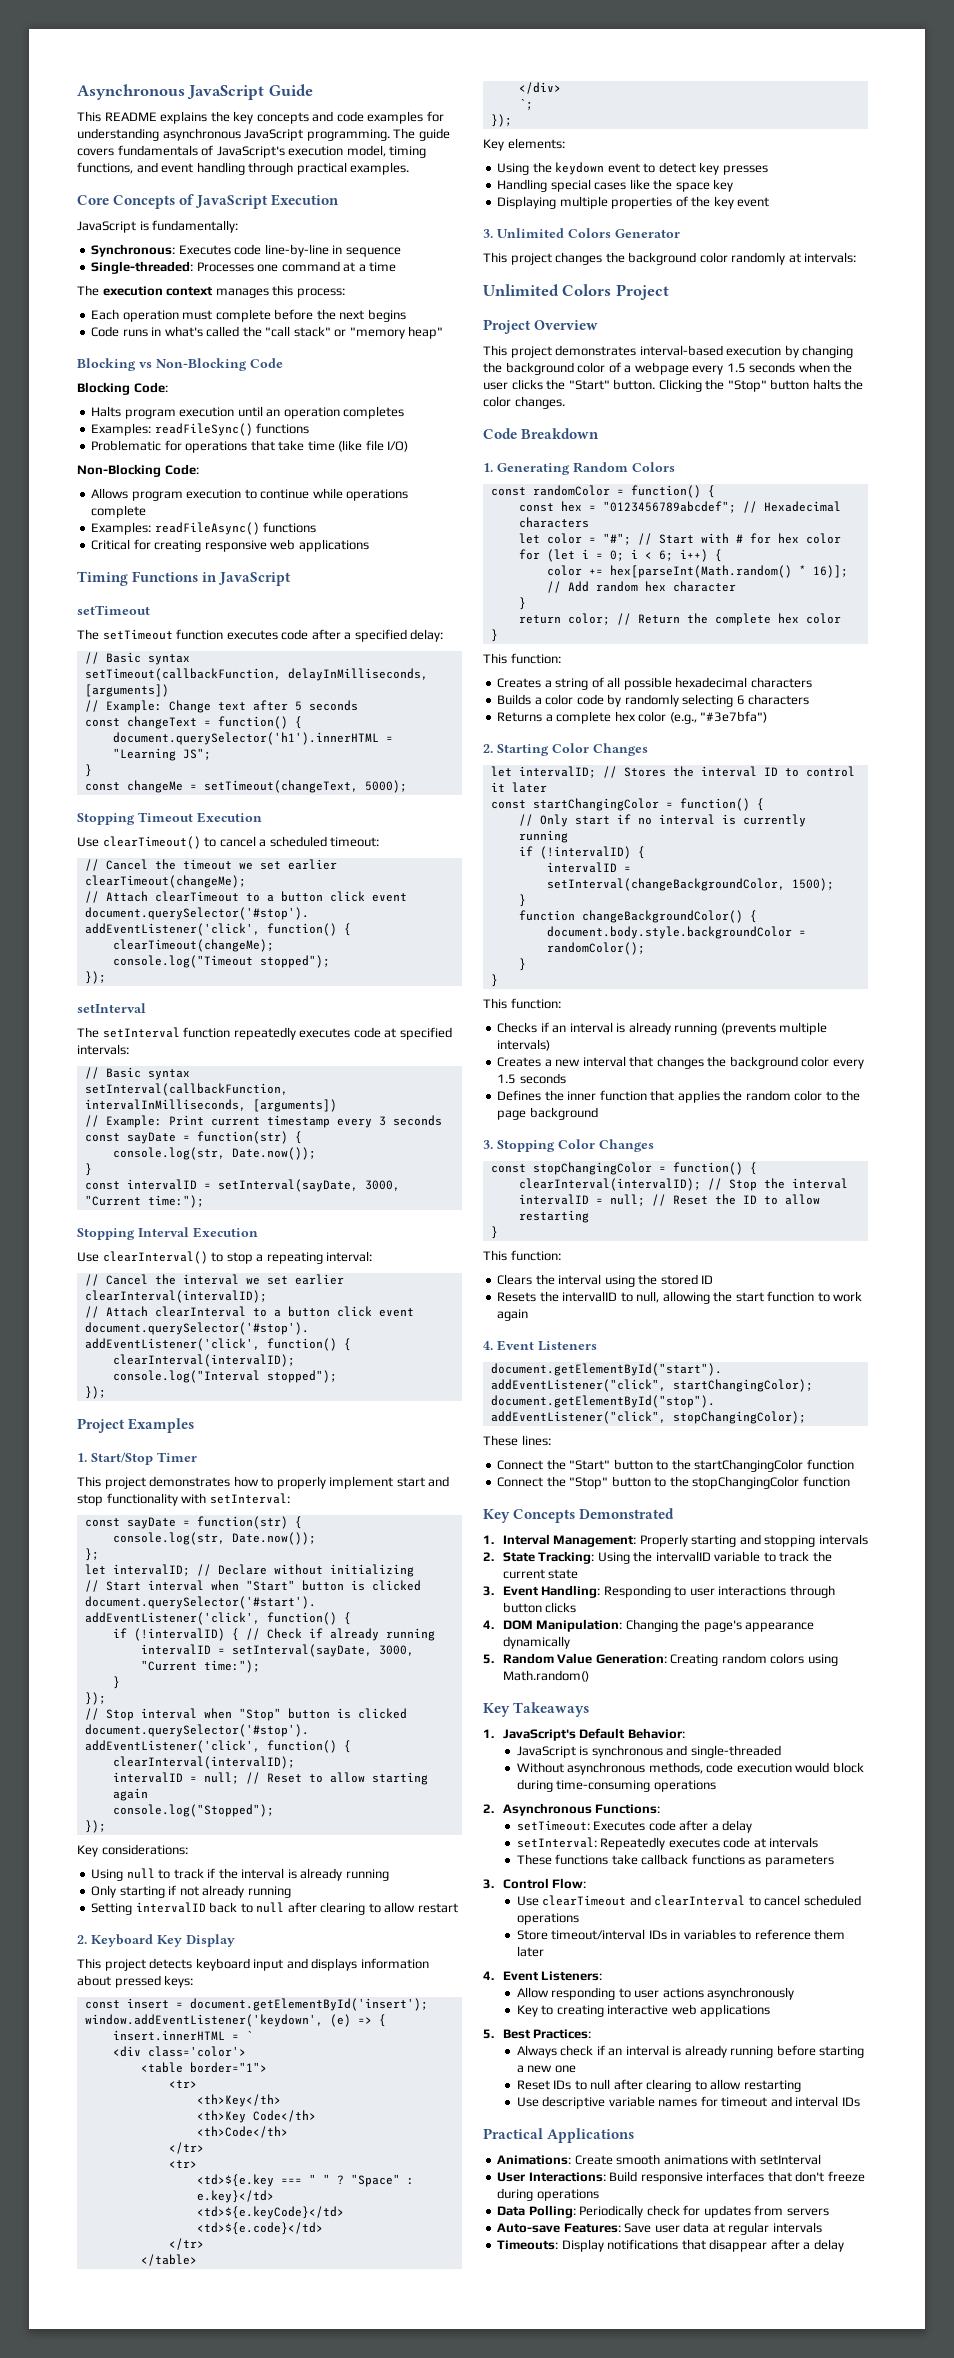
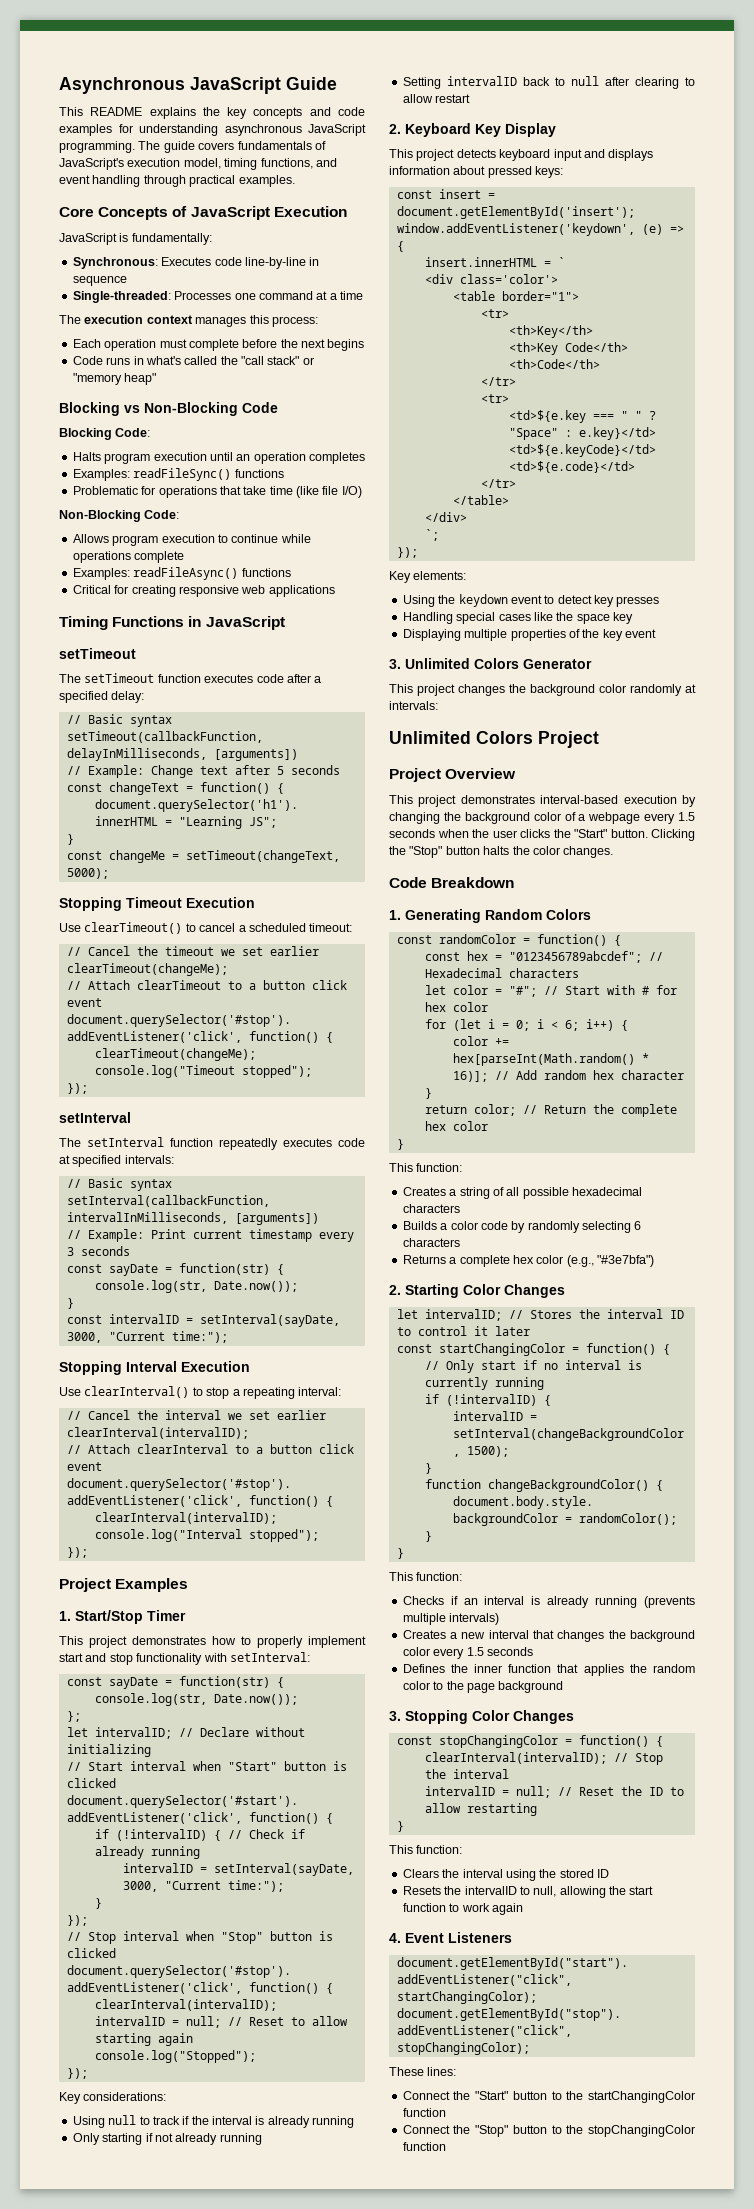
[483,1508,675,1523] [483,1534,868,1547] [483,1551,832,1564] [502,1569,579,1579] [483,1585,835,1598] [502,1602,577,1613] [483,1619,815,1632] [502,1636,570,1649] [483,1653,838,1666] [502,1670,589,1682] [483,1702,590,1717] [483,1728,685,1741] [516,1745,781,1758] [516,1762,864,1775] [516,1779,716,1792] [483,1803,661,1816] [516,1820,753,1833] [516,1837,819,1850] [516,1854,834,1867] [483,1878,587,1889] [516,1895,861,1906] [516,1913,579,1925] [516,1929,846,1940] [516,1946,544,1957] [483,1971,603,1981] [516,1987,795,2000] [516,2004,771,2017] [483,2029,592,2039] [516,2045,865,2058] [516,2065,576,2073] [516,2079,801,2092] [516,2096,860,2109] [483,2128,635,2143] [497,2154,821,2165] [497,2171,865,2184] [497,2188,599,2201] [497,2205,829,2218] [497,2222,822,2235] [497,2239,844,2252] // Key Concepts Demonstrated // 1. Interval Management: Properly starting and stopping intervals // 2. State Tracking: Using the intervalID variable to track the current state // 3. Event Handling: Responding to user interactions through button clicks // 4. DOM Manipulation: Changing the page's appearance dynamically // 5. Random Value Generation: Creating random colors using Math.random() // Key Takeaways // 1. JavaScript's Default Behavior: // JavaScript is synchronous and single-threaded // Without asynchronous methods, code execution would block during time-consuming operations // 2. Asynchronous Functions: // setTimeout: Executes code after a delay // setInterval: Repeatedly executes code at intervals // These functions take callback functions as parameters // 3. Control Flow: // Use clearTimeout and clearInterval to cancel scheduled operations // Store timeout/interval IDs in variables to reference them later // 4. Event Listeners: // Allow responding to user actions asynchronously // Key to creating interactive web applications // 5. Best Practices: // Always check if an interval is already running before starting a new one // Reset IDs to null after clearing to allow restarting // Use descriptive variable names for timeout and interval IDs // Practical Applications // Animations: Create smooth animations with setInterval // User Interactions: Build responsive interfaces that don't freeze during operations // Data Polling: Periodically check for updates from servers // Auto-save Features: Save user data at regular intervals // Timeouts: Display notifications that disappear after a delay -> (446, 2146) none

